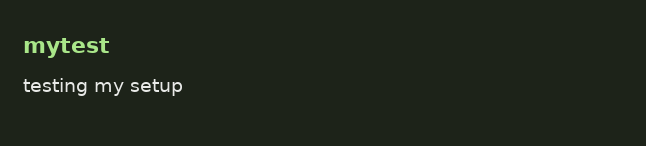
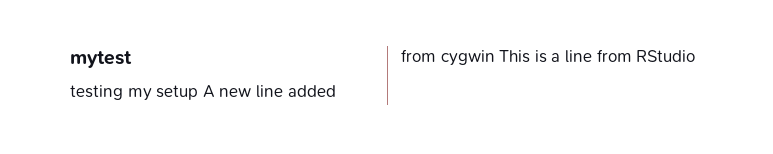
(183, 87) none -> [202,85,336,98] [401,49,696,66] A new line added from cygwin This is a line from RStudio

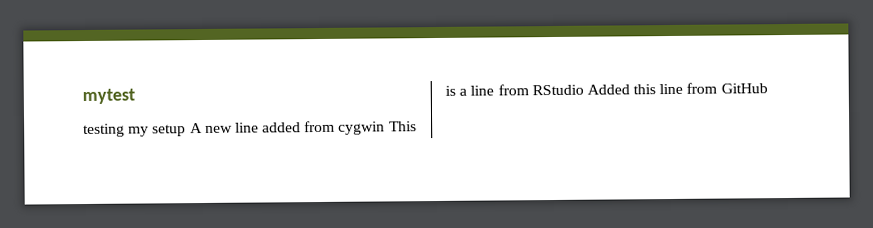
(696, 56) none -> [586,82,768,95] Added this line from GitHub

